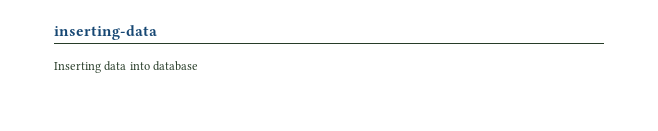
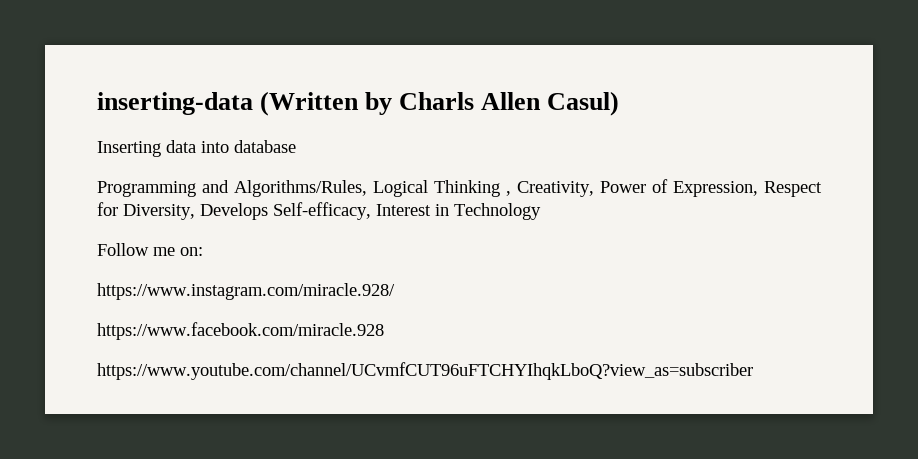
(157, 32) none -> [260,91,620,116] (Written by Charls Allen Casul)
(199, 66) none -> [97,179,822,197] [97,202,541,220] [97,243,203,256] [97,283,395,300] [97,322,384,340] [97,362,753,380] // Programming and Algorithms/Rules, Logical Thinking , Creativity, Power of Expression, Respect for Diversity, Develops Self-efficacy, Interest in Technology // Follow me on: // https://www.instagram.com/miracle.928/ // https://www.facebook.com/miracle.928 // https://www.youtube.com/channel/UCvmfCUT96uFTCHYIhqkLboQ?view_as=subscriber

